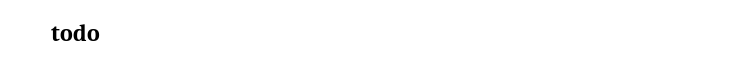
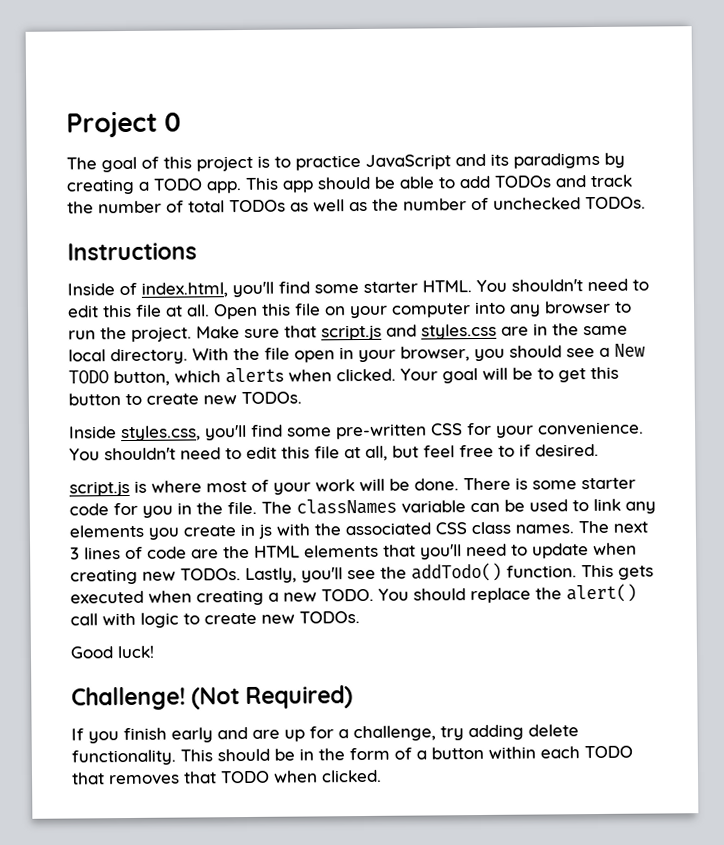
[51,24,100,41] todo -> [66,110,182,138] [66,152,625,173] [66,174,632,195] [67,196,646,214] [67,242,197,261] [67,278,649,298] [67,300,632,320] [68,323,628,342] [68,343,646,365] [68,366,619,387] [68,391,302,406] [69,421,644,442] [69,443,599,461] [69,477,636,497] [69,498,656,518] [69,520,648,540] [70,542,637,560] [70,562,654,585] [70,583,637,606] [70,611,360,628] [70,645,155,659] [71,685,354,711] [71,724,579,744] [71,745,633,766] [71,769,382,786] Project 0 // The goal of this project is to practice JavaScript and its paradigms by creating a TODO app. This app should be able to add TODOs and track the number of total TODOs as well as the number of unchecked TODOs. // Instructions // Inside of index.html, you'll find some starter HTML. You shouldn't need to edit this file at all. Open this file on your computer into any browser to run the project. Make sure that script.js and styles.css are in the same local directory. With the file open in your browser, you should see a New TODO button, which alerts when clicked. Your goal will be to get this button to create new TODOs. // Inside styles.css, you'll find some pre-written CSS for your convenience. You shouldn't need to edit this file at all, but feel free to if desired. // script.js is where most of your work will be done. There is some starter code for you in the file. The classNames variable can be used to link any elements you create in js with the associated CSS class names. The next 3 lines of code are the HTML elements that you'll need to update when creating new TODOs. Lastly, you'll see the addTodo() function. This gets executed when creating a new TODO. You should replace the alert() call with logic to create new TODOs. // Good luck! // Challenge! (Not Required) // If you finish early and are up for a challenge, try adding delete functionality. This should be in the form of a button within each TODO that removes that TODO when clicked.

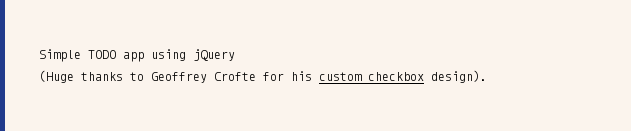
[66,110,182,138] [66,152,625,173] [66,174,632,195] [67,196,646,214] [67,242,197,261] [67,278,649,298] [67,300,632,320] [68,323,628,342] [68,343,646,365] [68,366,619,387] [68,391,302,406] [69,421,644,442] [69,443,599,461] [69,477,636,497] [69,498,656,518] [69,520,648,540] [70,542,637,560] [70,562,654,585] [70,583,637,606] [70,611,360,628] [70,645,155,659] [71,685,354,711] [71,724,579,744] [71,745,633,766] [71,769,382,786] Project 0 // The goal of this project is to practice JavaScript and its paradigms by creating a TODO app. This app should be able to add TODOs and track the number of total TODOs as well as the number of unchecked TODOs. // Instructions // Inside of index.html, you'll find some starter HTML. You shouldn't need to edit this file at all. Open this file on your computer into any browser to run the project. Make sure that script.js and styles.css are in the same local directory. With the file open in your browser, you should see a New TODO button, which alerts when clicked. Your goal will be to get this button to create new TODOs. // Inside styles.css, you'll find some pre-written CSS for your convenience. You shouldn't need to edit this file at all, but feel free to if desired. // script.js is where most of your work will be done. There is some starter code for you in the file. The classNames variable can be used to link any elements you create in js with the associated CSS class names. The next 3 lines of code are the HTML elements that you'll need to update when creating new TODOs. Lastly, you'll see the addTodo() function. This gets executed when creating a new TODO. You should replace the alert() call with logic to create new TODOs. // Good luck! // Challenge! (Not Required) // If you finish early and are up for a challenge, try adding delete functionality. This should be in the form of a button within each TODO that removes that TODO when clicked. -> [39,49,235,62] [39,70,487,83] Simple TODO app using jQuery // (Huge thanks to Geoffrey Crofte for his custom checkbox design).

